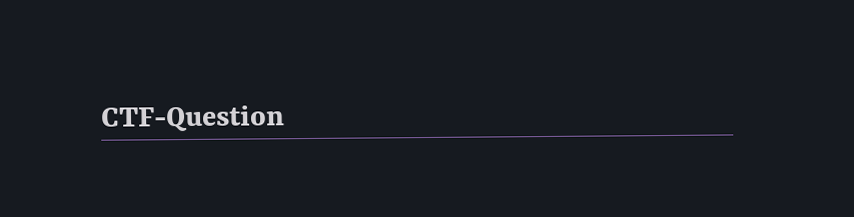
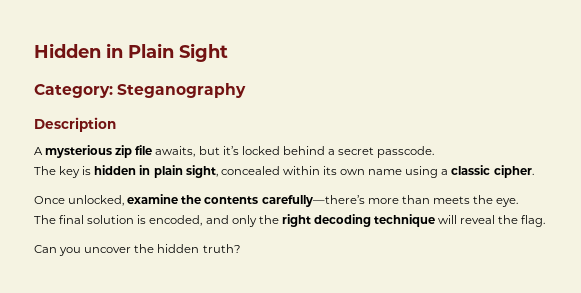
[100,105,285,132] CTF-Question -> [34,43,228,62] [34,83,247,98] [34,117,116,132] [34,145,435,158] [34,165,534,178] [34,194,519,207] [34,214,546,227] [34,244,241,256] Hidden in Plain Sight // Category: Steganography // Description // A mysterious zip file awaits, but it’s locked behind a secret passcode. // The key is hidden in plain sight, concealed within its own name using a classic cipher. // Once unlocked, examine the contents carefully—there’s more than meets the eye. // The final solution is encoded, and only the right decoding technique will reveal the flag. // Can you uncover the hidden truth?

